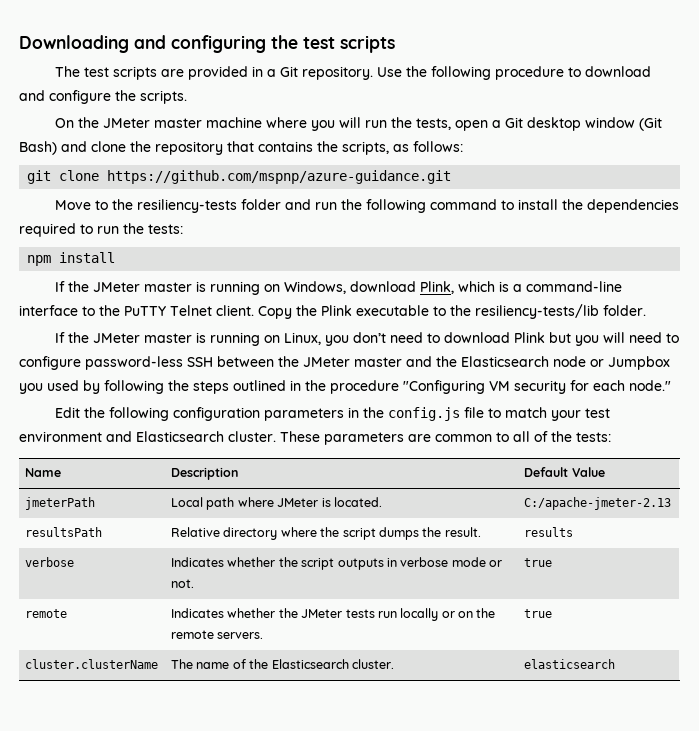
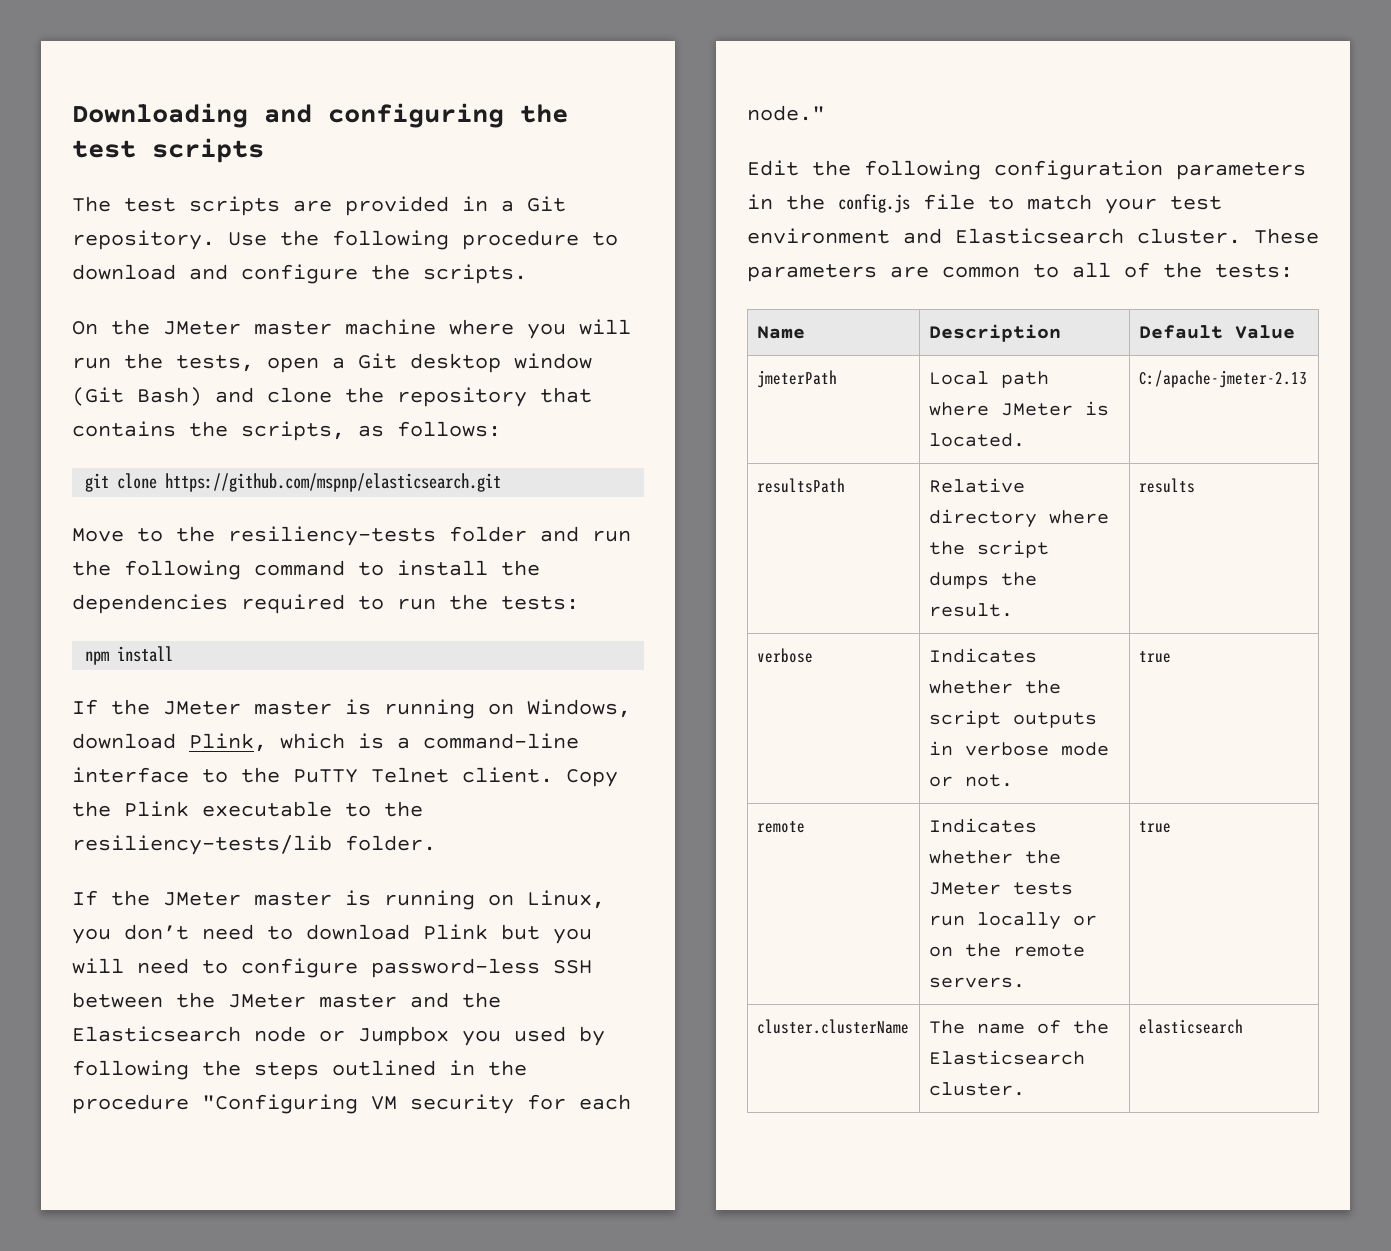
[107,170,452,184] https://github.com/mspnp/azure-guidance.git -> [165,473,502,492] https://github.com/mspnp/elasticsearch.git

